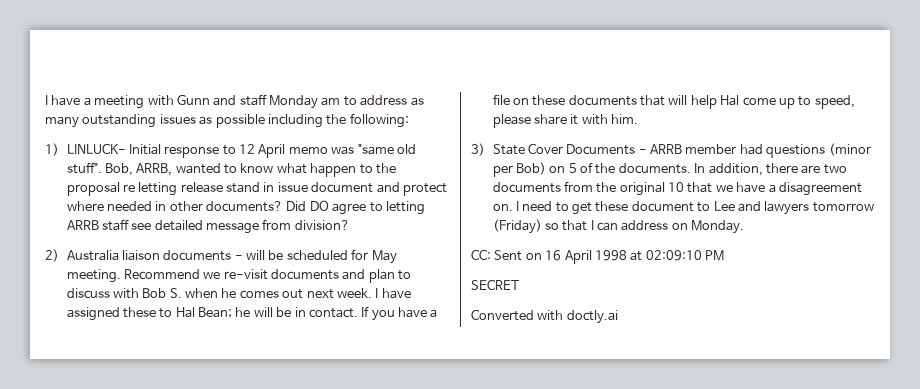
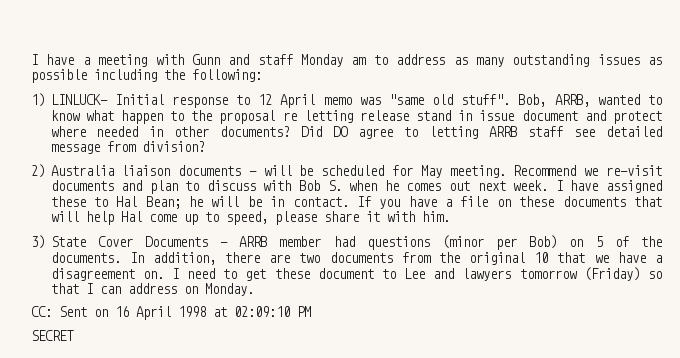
[471,309,618,324] // Converted with doctly.ai -> (74, 335) none

